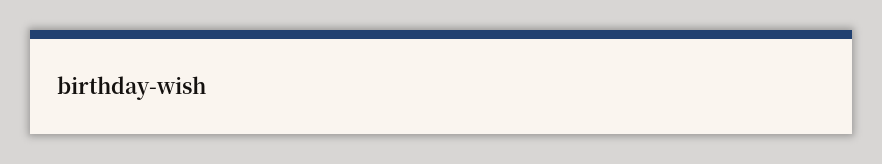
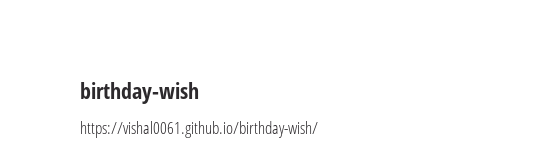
(206, 88) none -> [80,121,318,138] // https://vishal0061.github.io/birthday-wish/

